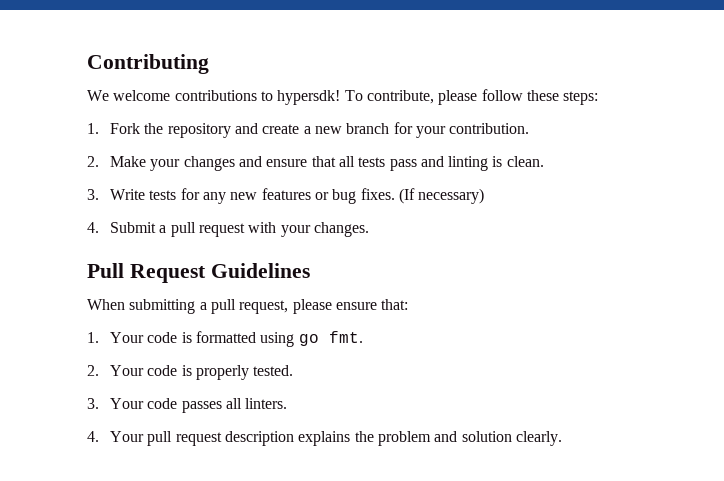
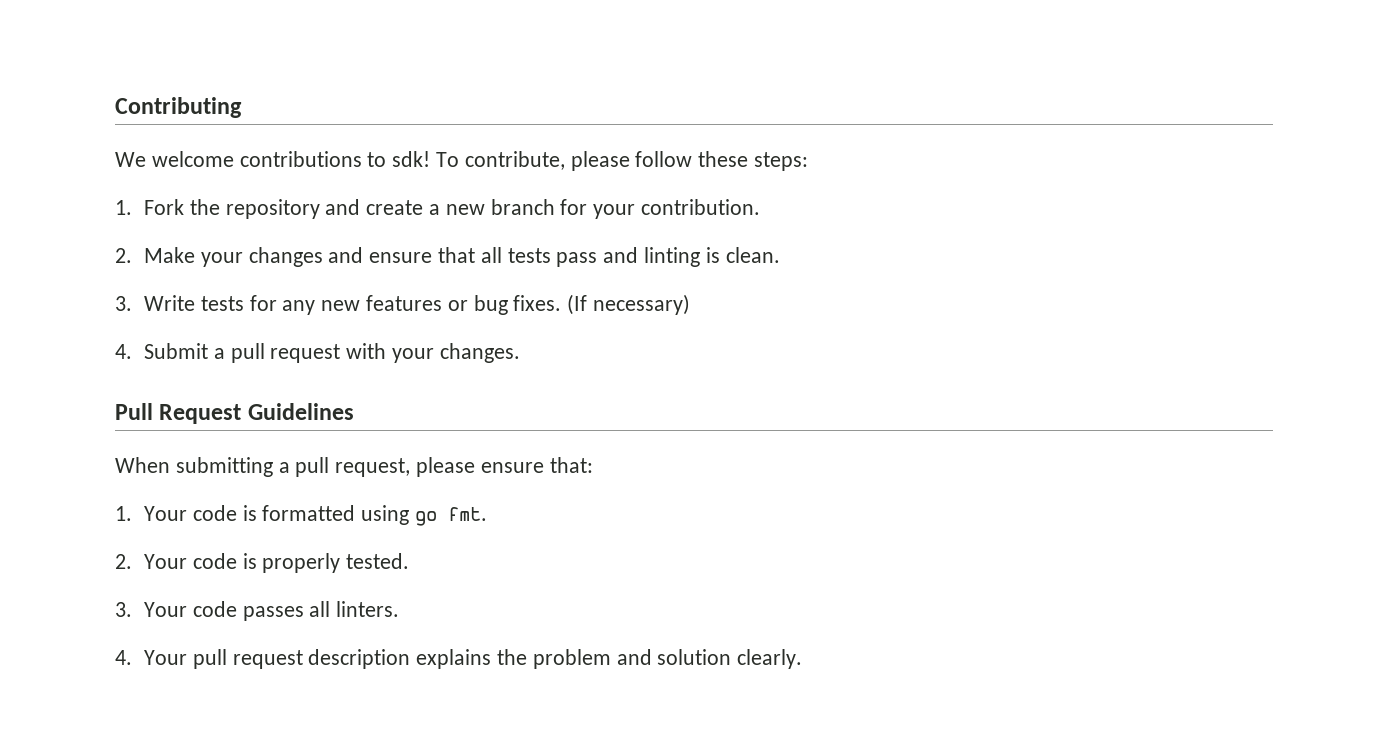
[277,90,341,105] hypersdk! -> [392,151,431,167] sdk!

